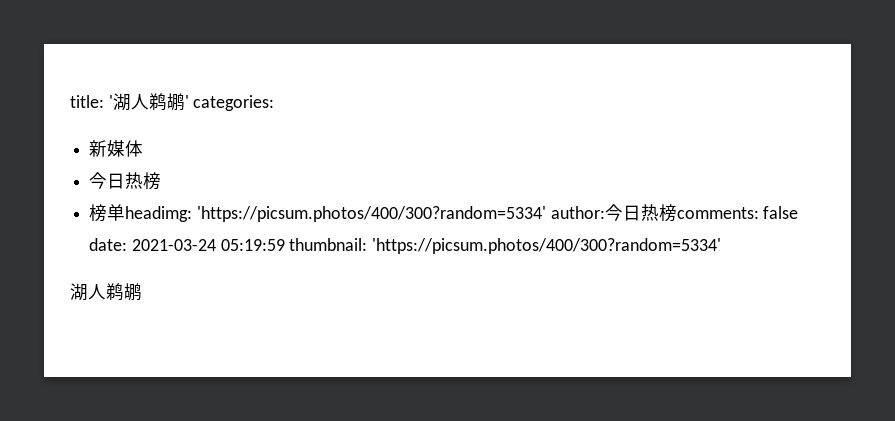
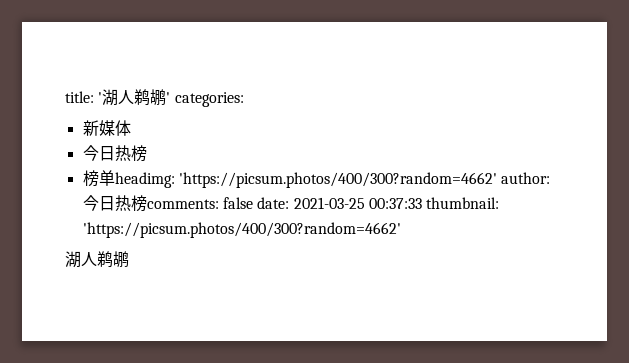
[196,206,546,222] 'https://picsum.photos/400/300?random=5334' -> [178,172,497,188] 'https://picsum.photos/400/300?random=4662'
[131,238,722,254] 2021-03-24 05:19:59 thumbnail: 'https://picsum.photos/400/300?random=5334' -> [293,197,500,209] [82,222,401,238] 2021-03-25 00:37:33 thumbnail: 'https://picsum.photos/400/300?random=4662'

